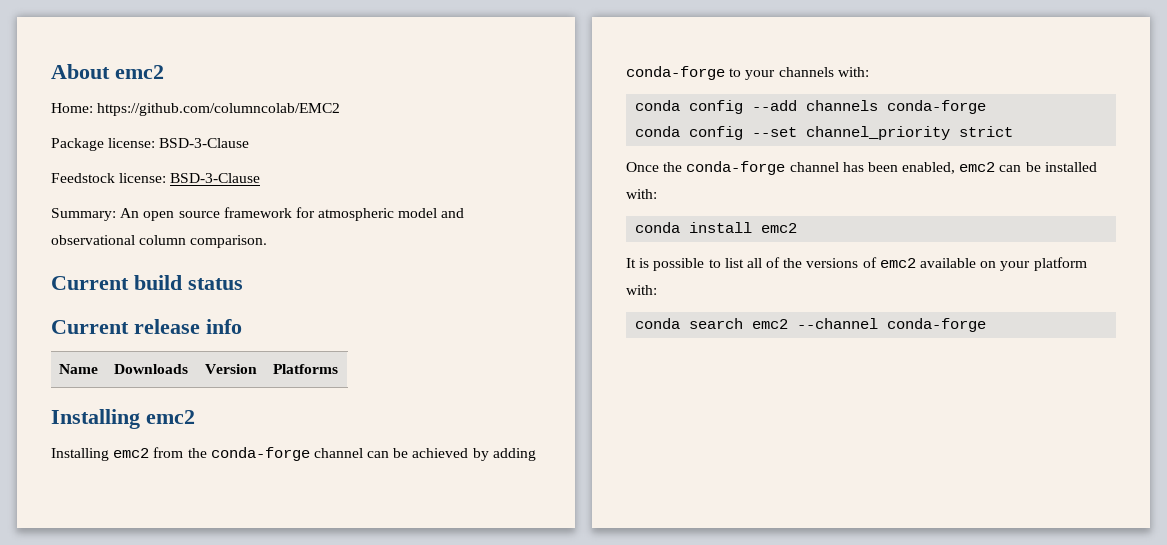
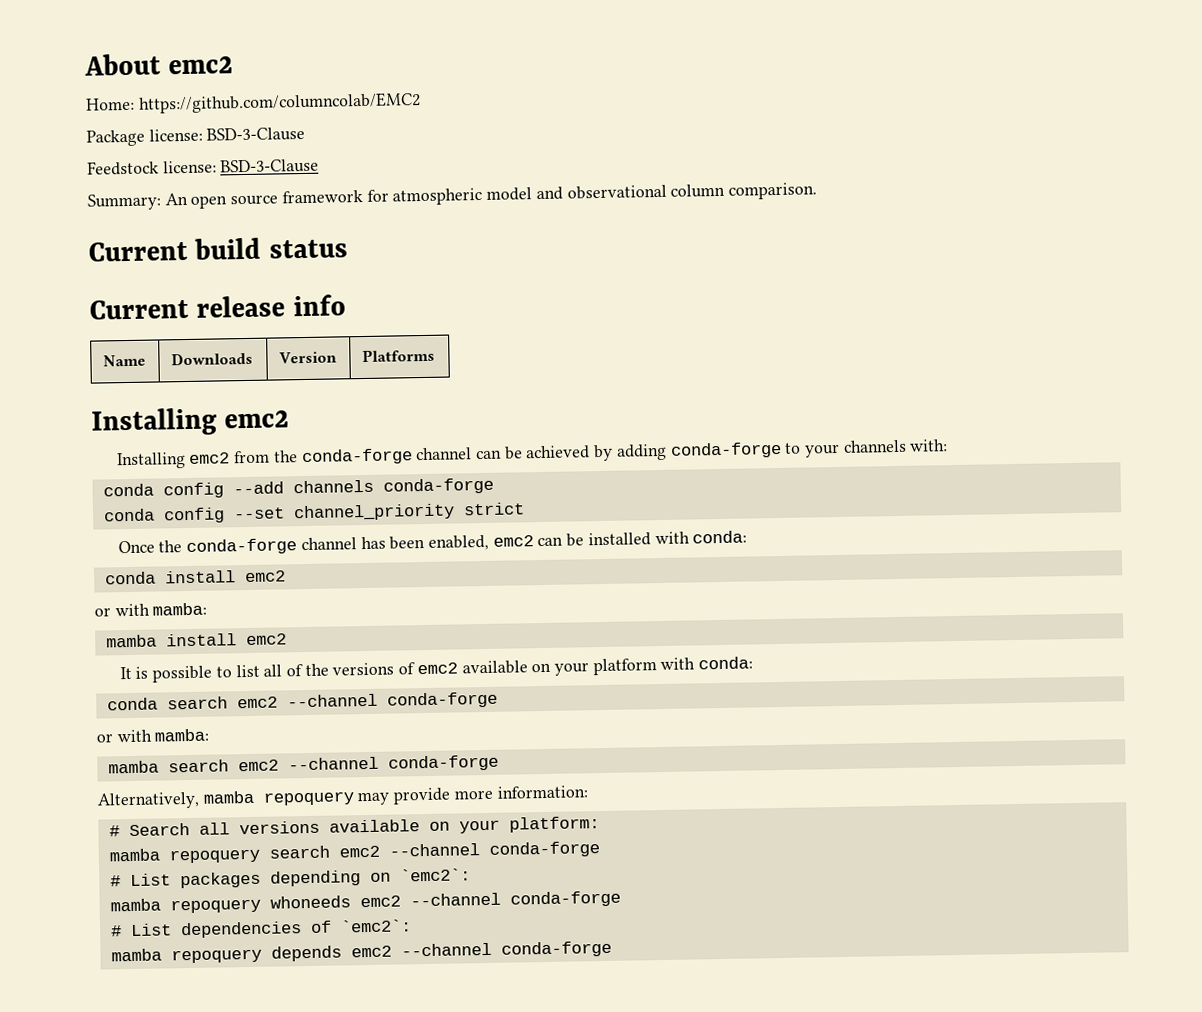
[626,189,657,199] with: -> [654,530,748,545] with conda:
(798, 228) none -> [94,602,208,617] [105,633,287,648] // or with mamba: // mamba install emc2
[626,285,657,295] with: -> [660,656,754,671] with conda:
(987, 325) none -> [96,728,210,743] [107,754,499,774] [97,785,588,810] [108,816,600,837] [108,841,600,864] [109,868,471,889] [109,890,621,914] [110,919,412,939] [110,940,612,964] // or with mamba: // mamba search emc2 --channel conda-forge // Alternatively, mamba repoquery may provide more information: // # Search all versions available on your platform: // mamba repoquery search emc2 --channel conda-forge // # List packages depending on `emc2`: // mamba repoquery whoneeds emc2 --channel conda-forge // # List dependencies of `emc2`: // mamba repoquery depends emc2 --channel conda-forge

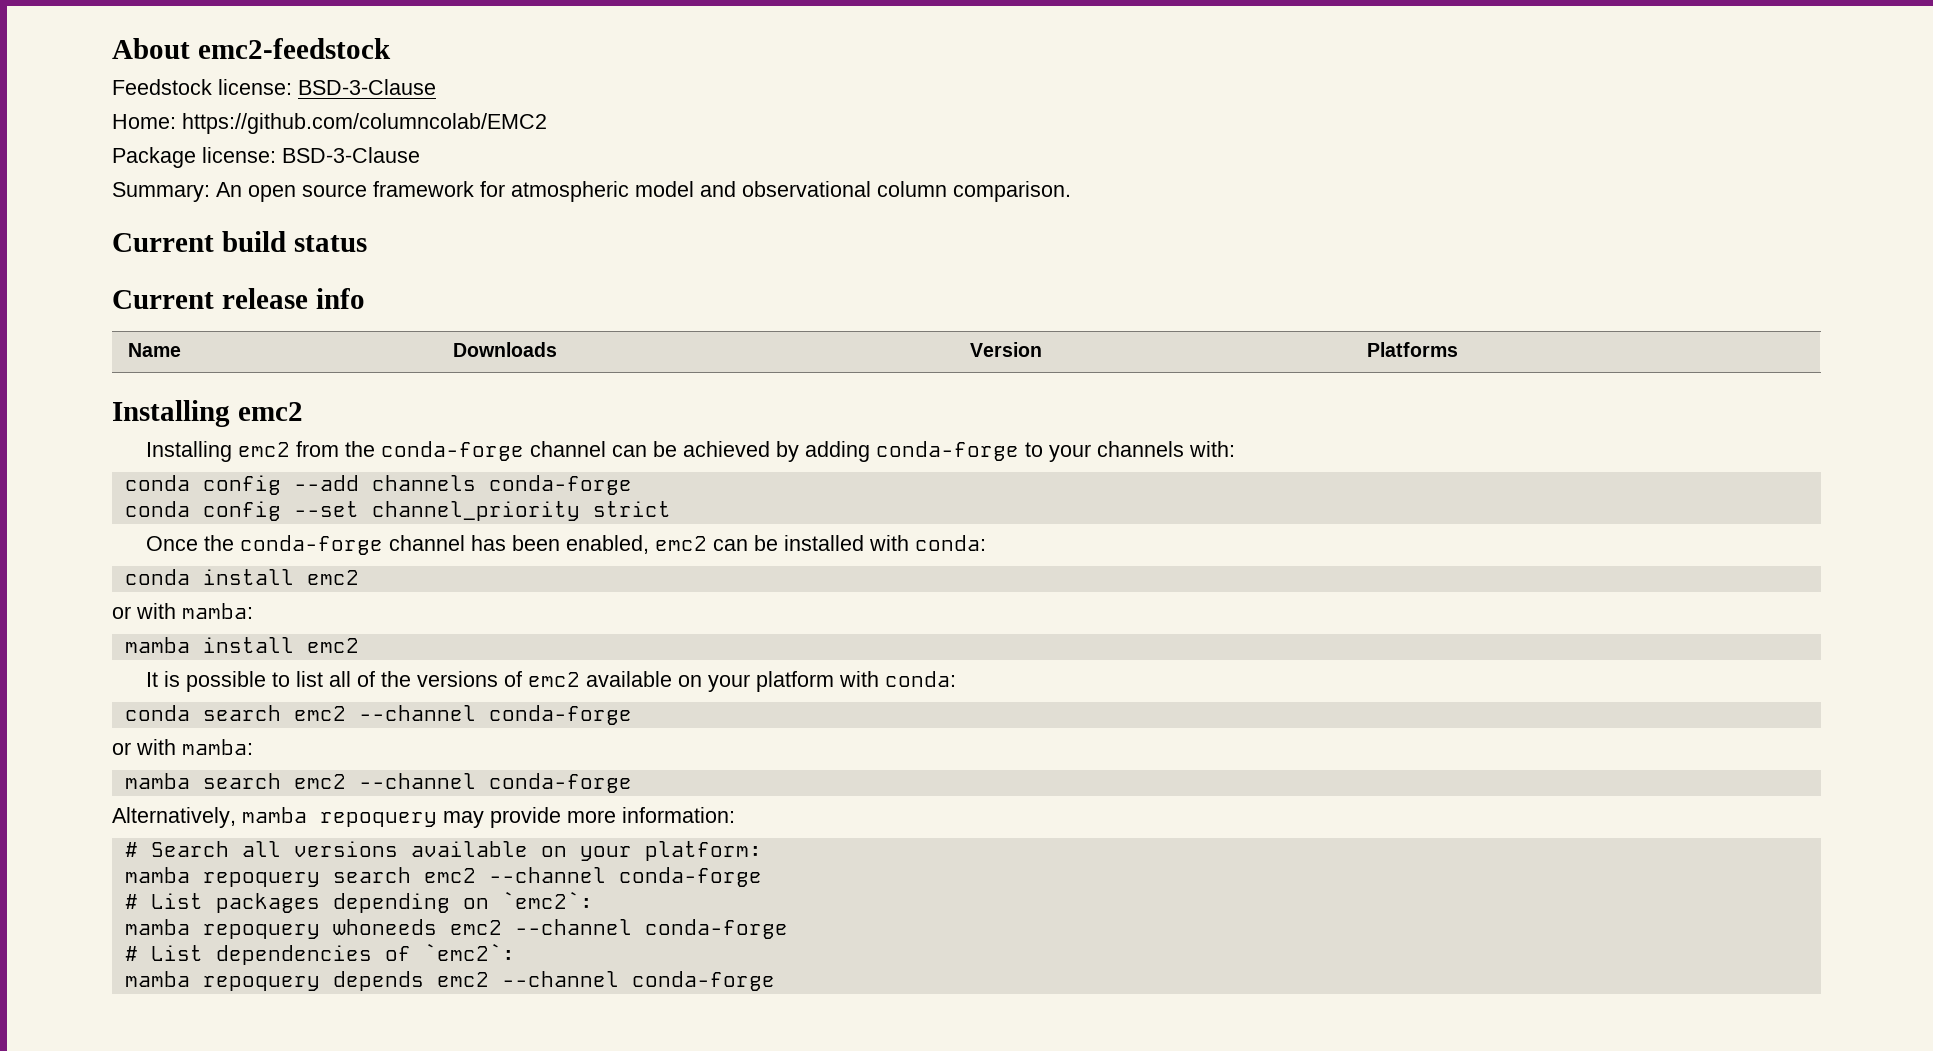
[168,56,234,75] emc2 -> [197,38,391,59] [112,79,436,95] emc2-feedstock // Feedstock license: BSD-3-Clause
[87,158,320,176] // Feedstock license: BSD-3-Clause -> (420, 155) none

